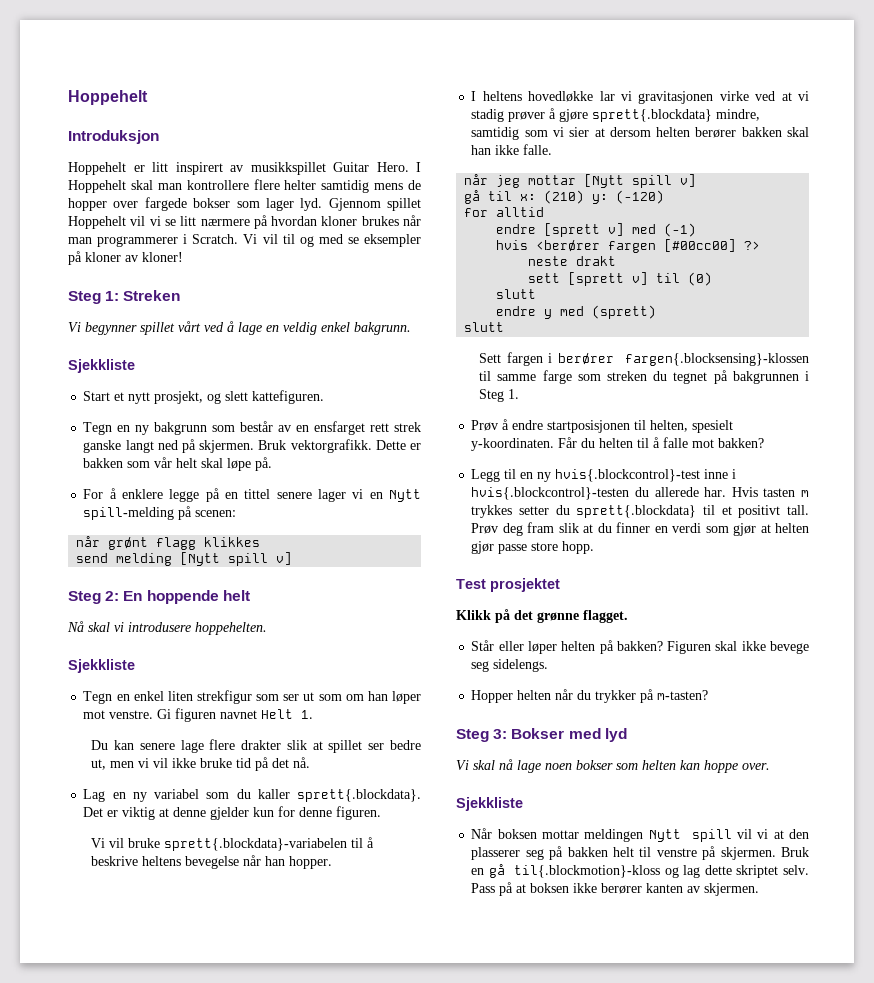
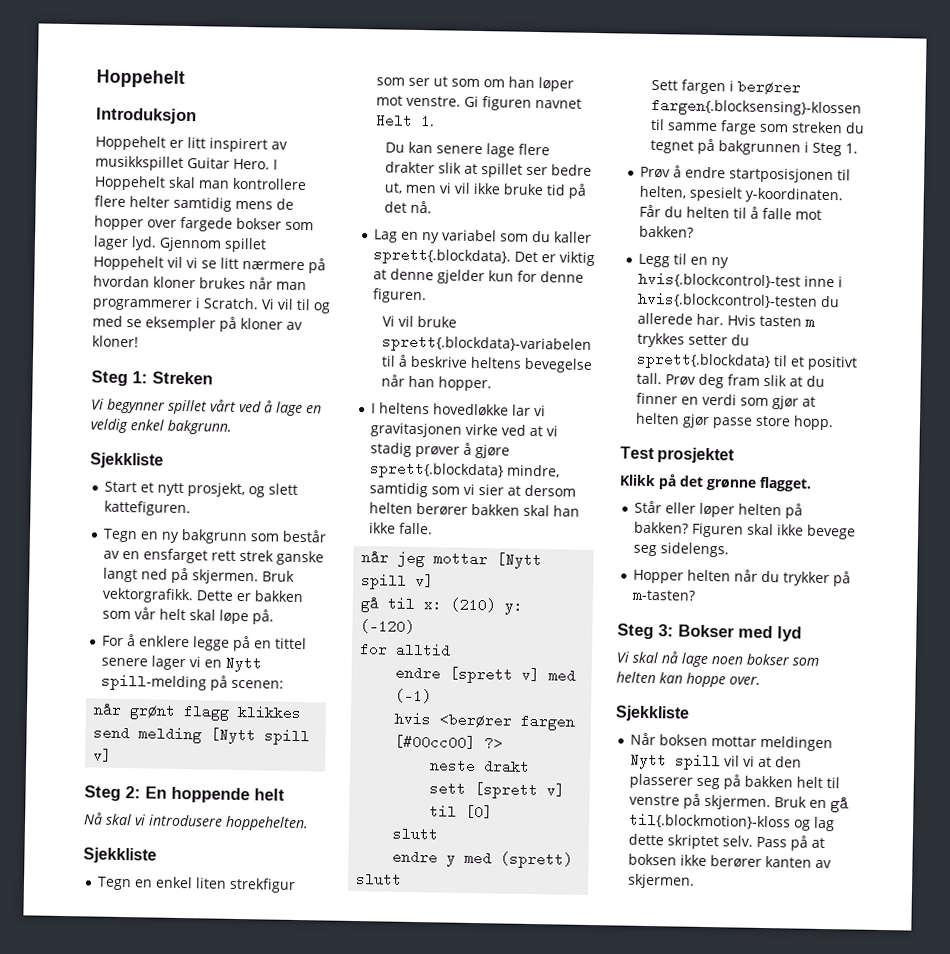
[688,272,713,286] (0) -> [465,804,494,820] [0]

